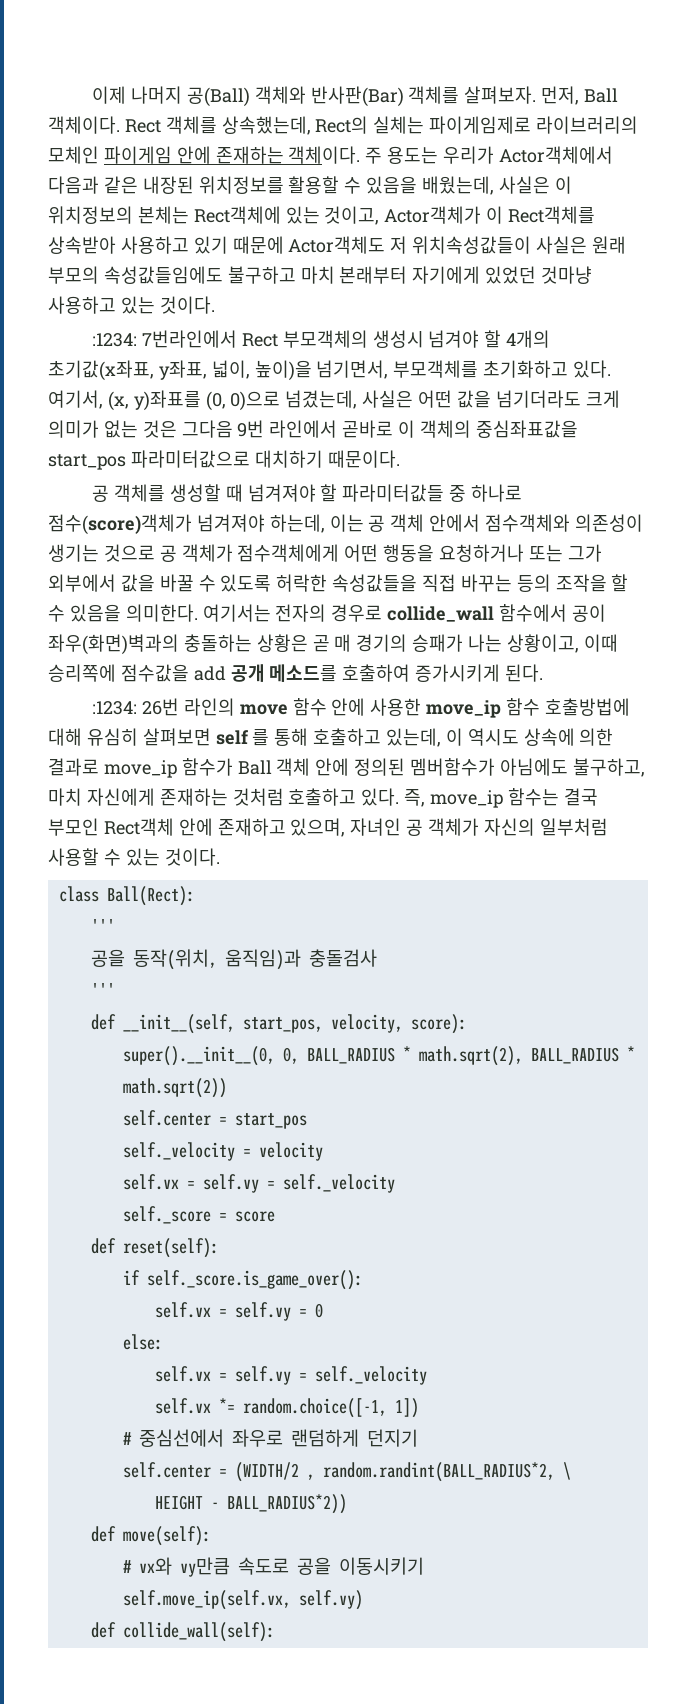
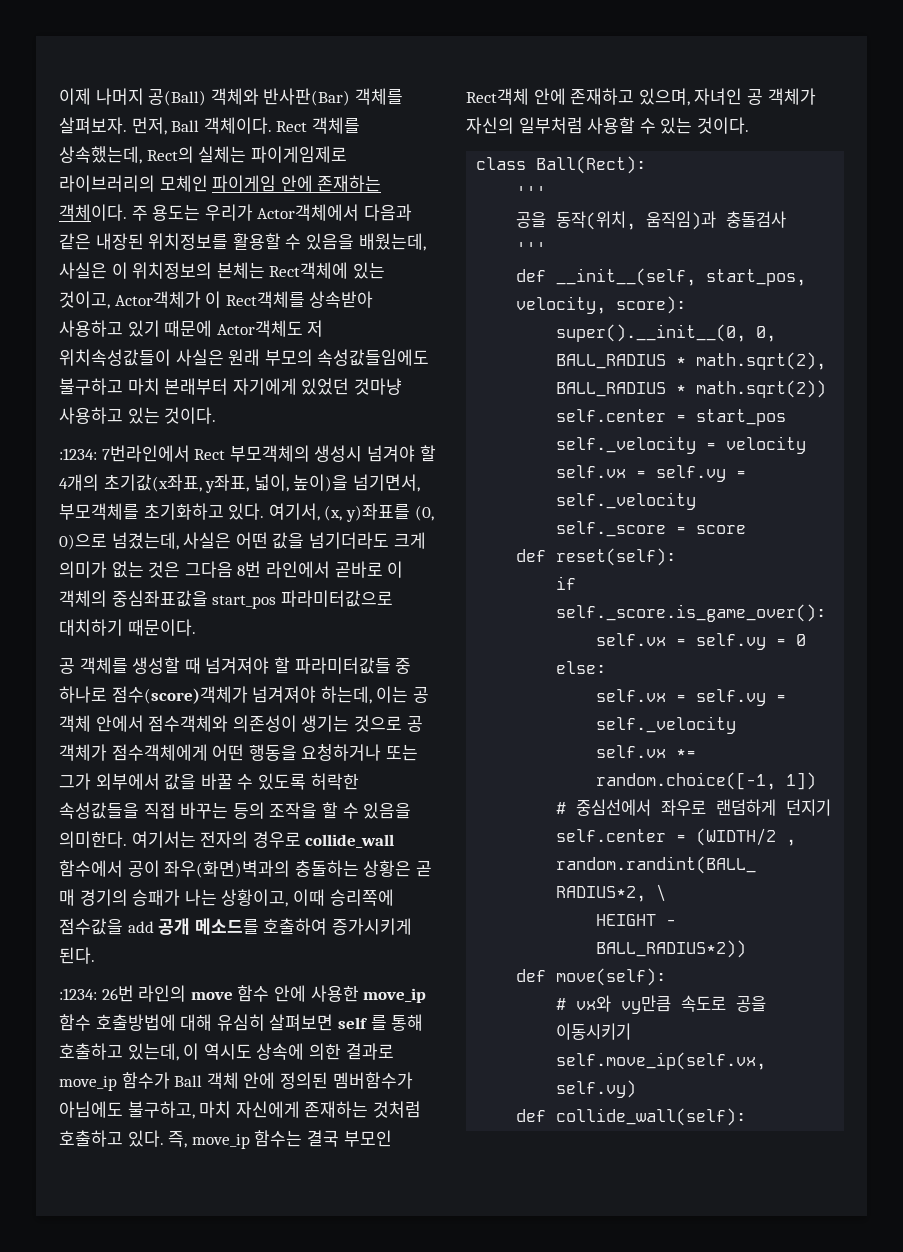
[237,420,265,438] 9번 -> [237,561,262,578] 8번

